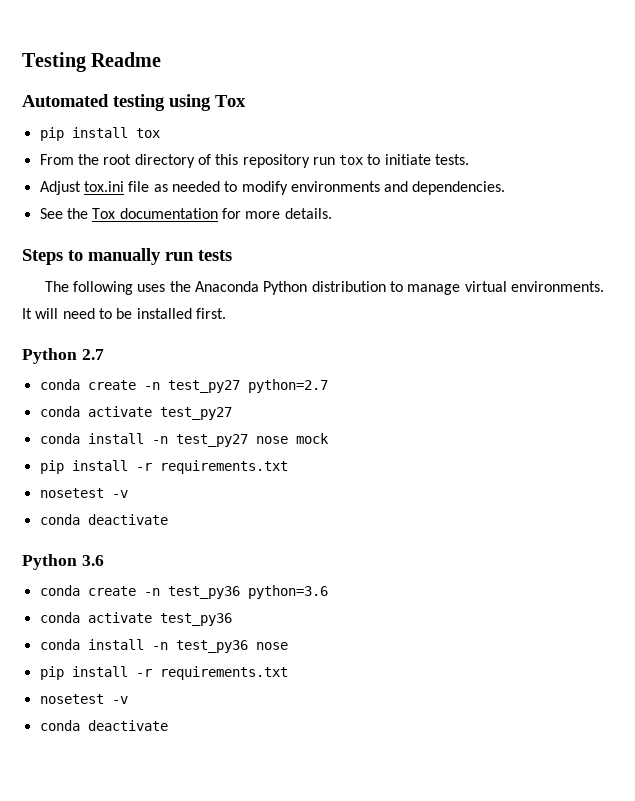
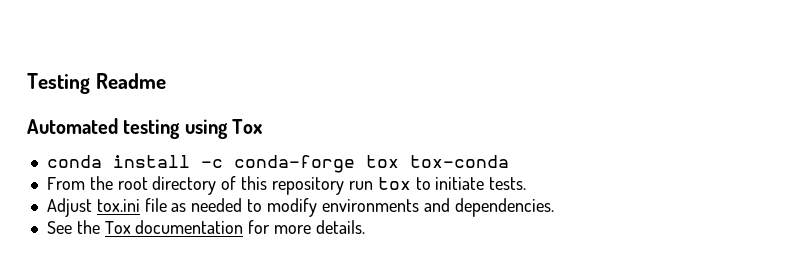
[39,127,160,141] pip install tox -> [46,155,509,173] conda install -c conda-forge tox tox-conda
[22,248,232,265] [44,281,604,295] [22,308,226,319] [22,348,104,364] [39,379,328,393] [39,406,232,420] [39,433,329,447] [39,460,288,474] [39,488,128,498] [39,514,168,525] [22,554,104,570] [39,585,328,599] [39,612,232,626] [39,639,288,653] [39,666,288,680] [39,694,128,704] [39,720,168,731] // Steps to manually run tests // The following uses the Anaconda Python distribution to manage virtual environments. It will need to be installed first. // Python 2.7 // conda create -n test_py27 python=2.7 // conda activate test_py27 // conda install -n test_py27 nose mock // pip install -r requirements.txt // nosetest -v // conda deactivate // Python 3.6 // conda create -n test_py36 python=3.6 // conda activate test_py36 // conda install -n test_py36 nose // pip install -r requirements.txt // nosetest -v // conda deactivate -> (365, 227) none

